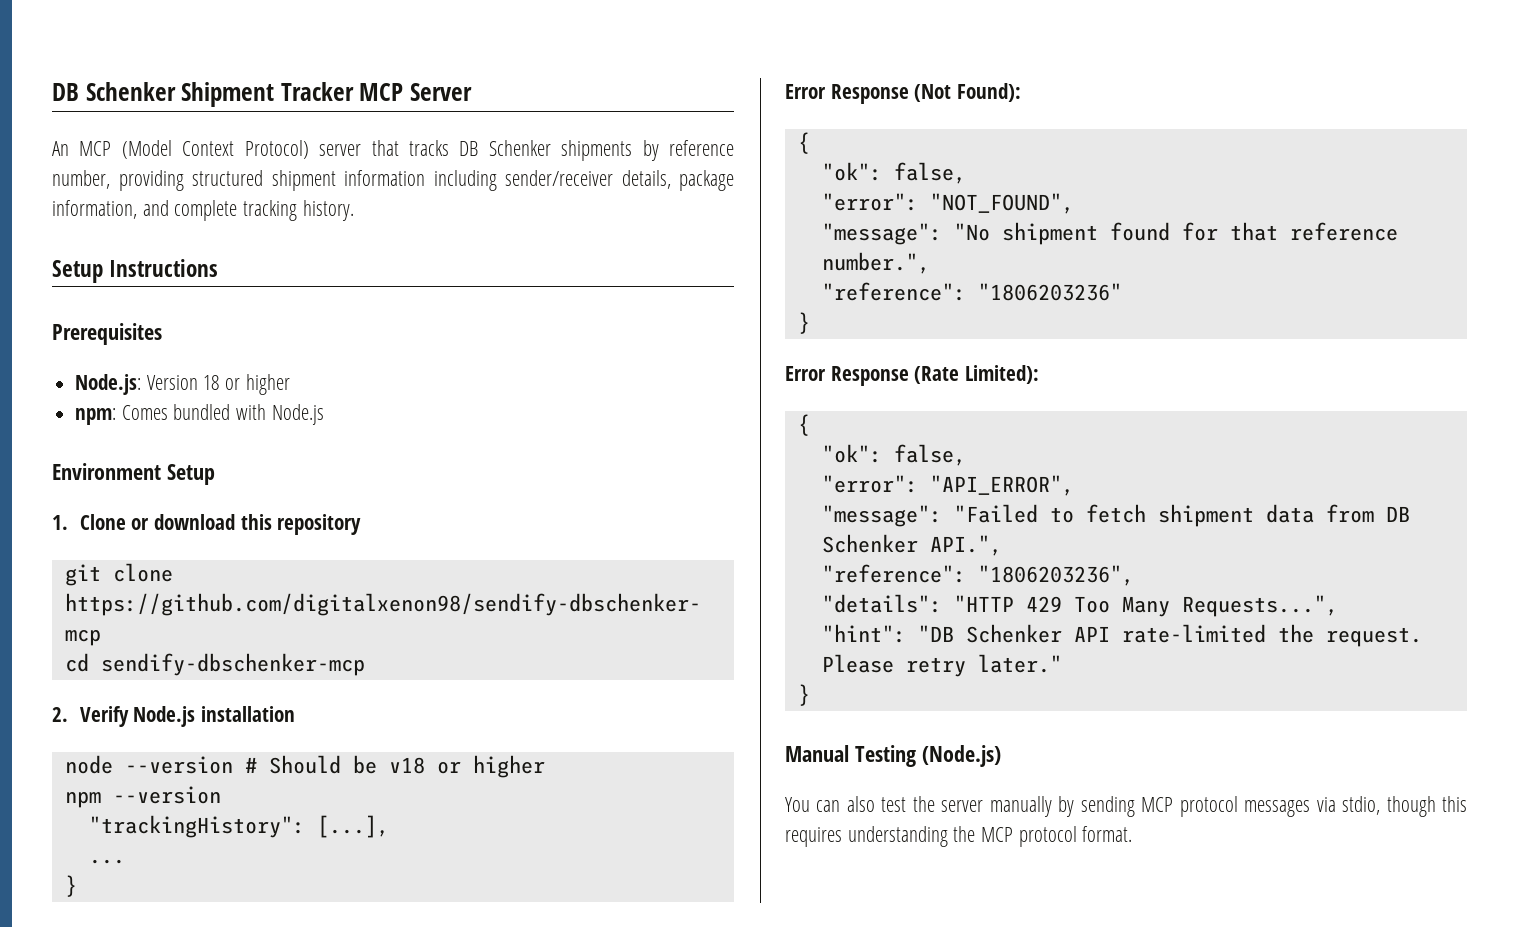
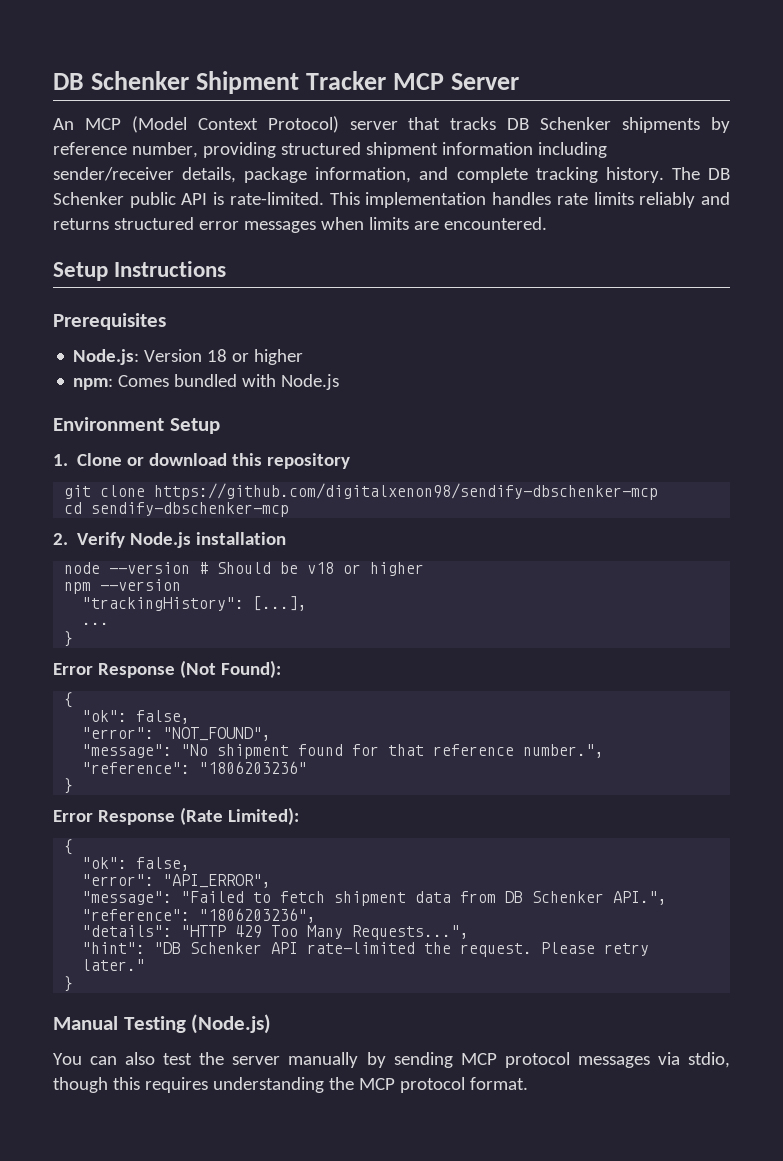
(354, 210) none -> [671,167,730,180] [53,192,731,208] [53,217,547,233] The DB Schenker public API is rate-limited. This implementation handles rate limits reliably and returns structured error messages when limits are encountered.

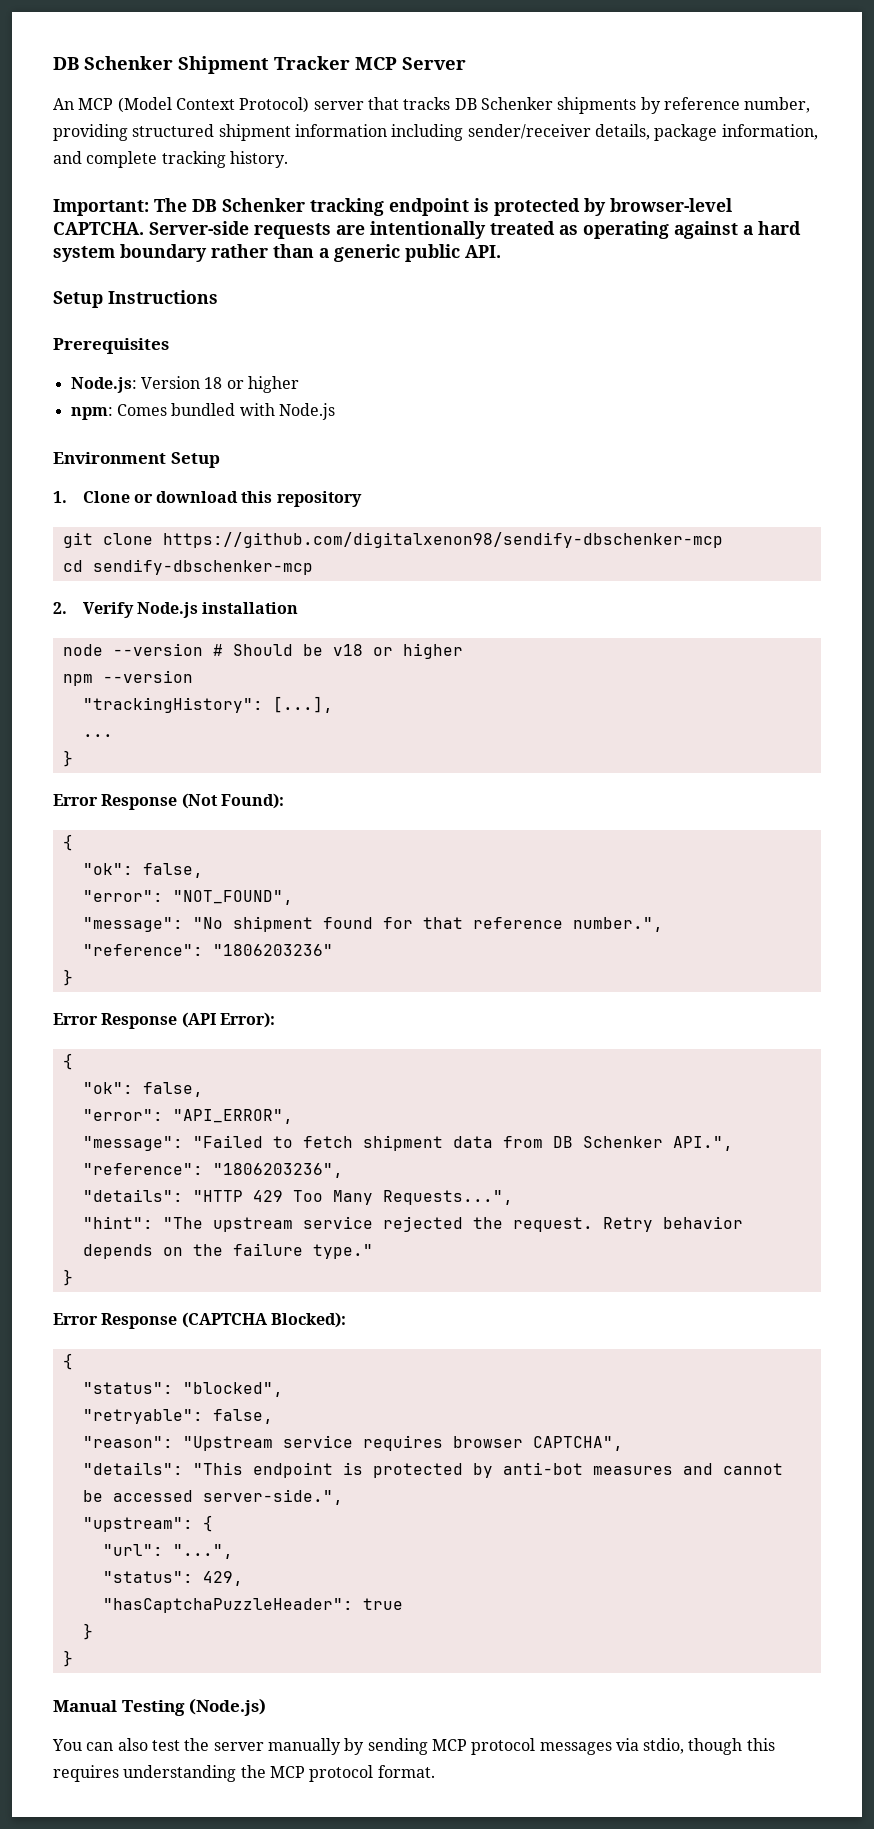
(664, 175) none -> [53,199,149,216] // Important:
[129,192,731,208] [53,217,547,233] public API is rate-limited. This implementation handles rate limits reliably and returns structured error messages when limits are encountered. -> [310,198,732,216] [53,221,801,239] [53,244,501,262] tracking endpoint is protected by browser-level CAPTCHA. Server-side requests are intentionally treated as operating against a hard system boundary rather than a generic public API.
[179,807,299,825] (Rate Limited): -> [181,1012,275,1028] (API Error):
[154,942,650,957] [82,959,146,971] "DB Schenker API rate-limited the request. Please retry later." -> [162,1216,743,1232] [82,1243,373,1259] [62,1269,73,1286] [53,1312,346,1329] [62,1353,73,1370] [82,1382,283,1397] [82,1409,273,1424] [82,1435,623,1451] [82,1462,783,1478] [82,1489,343,1505] [82,1515,213,1532] [102,1544,233,1559] [102,1571,243,1586] [102,1598,403,1613] [82,1623,93,1640] "The upstream service rejected the request. Retry behavior depends on the failure type." // } // Error Response (CAPTCHA Blocked): // { // "status": "blocked", // "retryable": false, // "reason": "Upstream service requires browser CAPTCHA", // "details": "This endpoint is protected by anti-bot measures and cannot be accessed server-side.", // "upstream": { // "url": "...", // "status": 429, // "hasCaptchaPuzzleHeader": true // }

